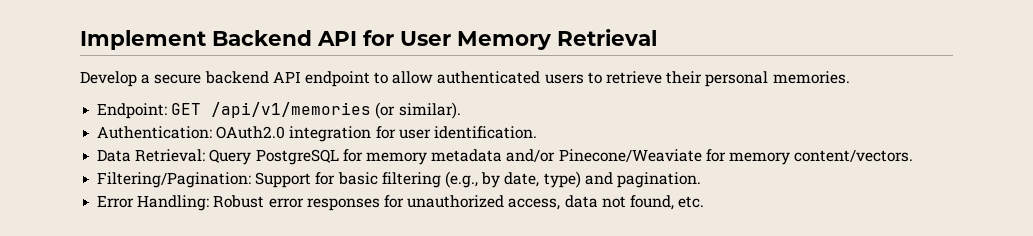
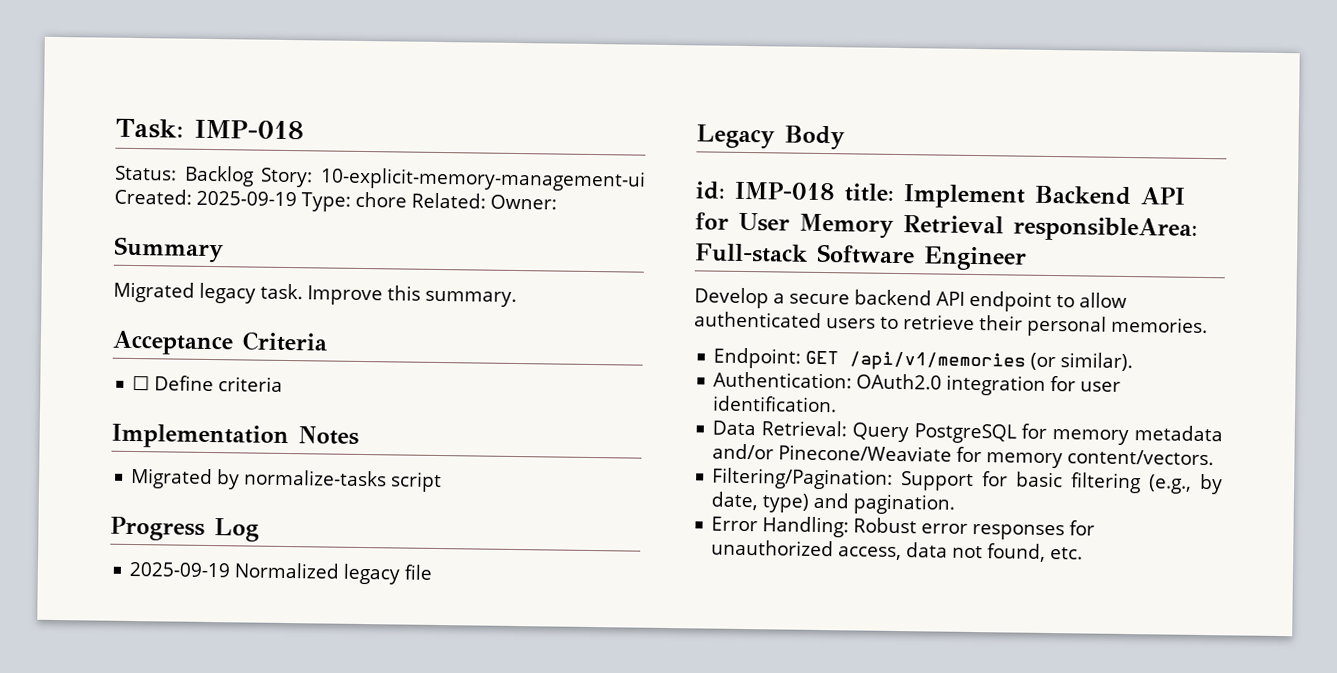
(80, 40) none -> [115,118,304,140] [115,165,646,192] [114,188,557,212] [113,236,224,264] [113,281,517,308] [112,330,328,356] [132,375,284,392] [111,423,359,450] [130,467,443,493] [110,516,259,542] [129,561,433,585] [696,124,845,151] [695,181,895,202] Task: IMP-018 // Status: Backlog Story: 10-explicit-memory-management-ui Created: 2025-09-19 Type: chore Related: Owner: // Summary // Migrated legacy task. Improve this summary. // Acceptance Criteria // ☐ Define criteria // Implementation Notes // Migrated by normalize-tasks script // Progress Log // 2025-09-19 Normalized legacy file // Legacy Body // id: IMP-018 title:
(657, 37) none -> [1012,216,1198,242] [694,243,1027,271] responsibleArea: Full-stack Software Engineer

